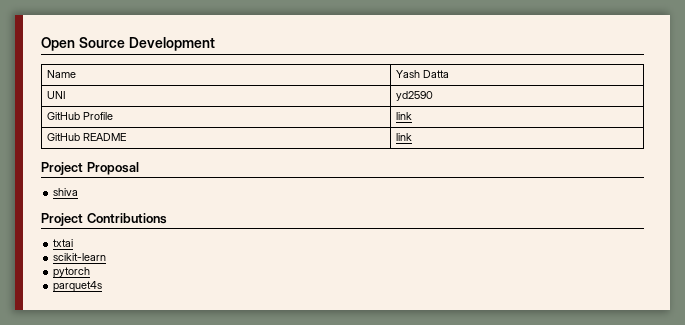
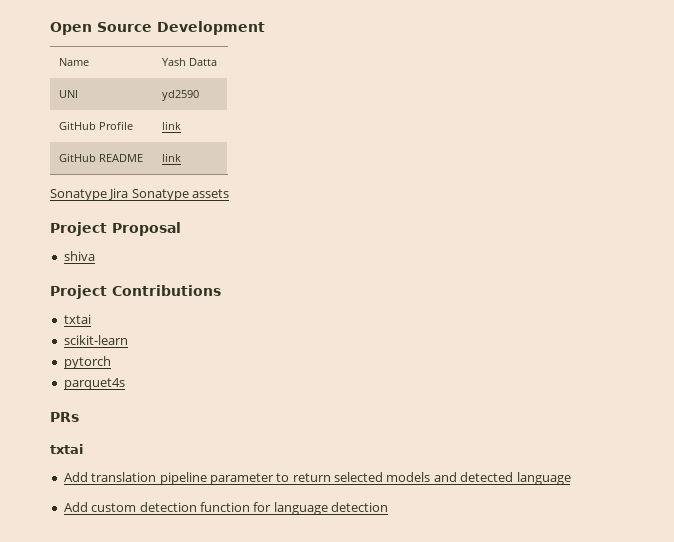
(413, 137) none -> [50,188,230,201] // Sonatype Jira Sonatype assets
(103, 286) none -> [50,412,79,422] [50,444,83,454] [63,472,571,485] [63,502,388,515] // PRs // txtai // Add translation pipeline parameter to return selected models and detected language // Add custom detection function for language detection

